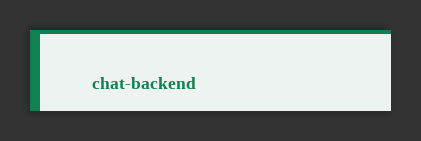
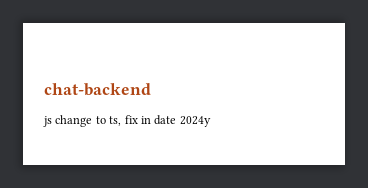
(196, 83) none -> [43,115,211,127] // js change to ts, fix in date 2024y

